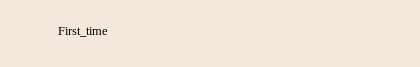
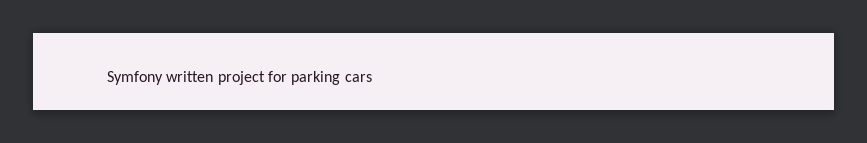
[58,27,108,37] First_time -> [107,71,372,85] Symfony written project for parking cars

